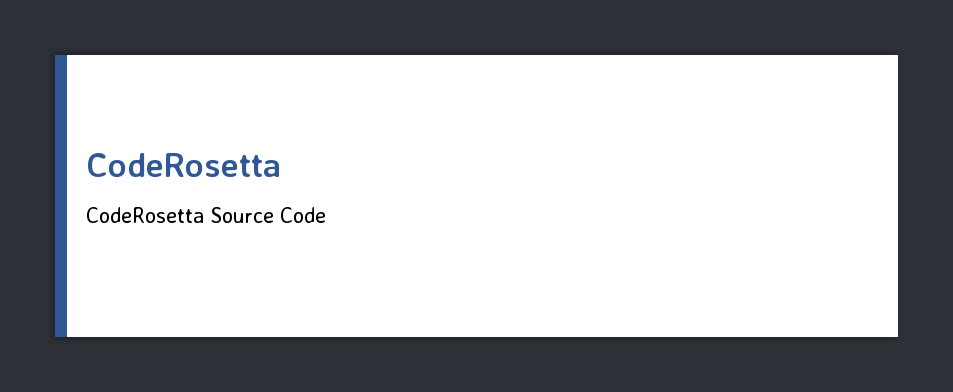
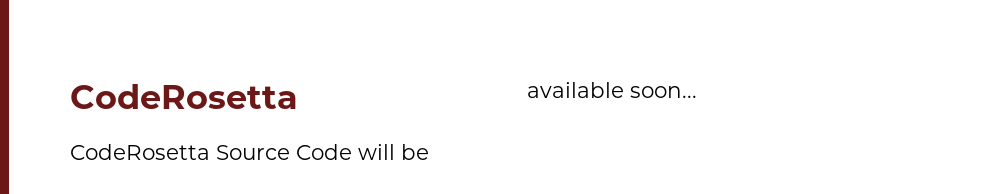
(326, 215) none -> [358,144,429,160] [527,82,697,98] will be available soon...

